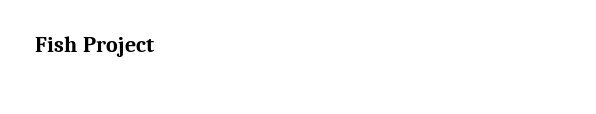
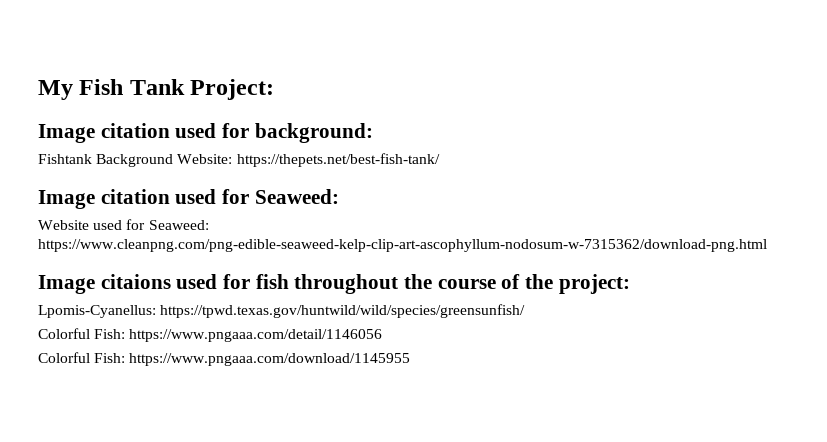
[35,36,154,57] Fish Project -> [38,79,275,100] [38,123,373,143] [38,153,440,167] [38,189,339,209] [38,219,209,230] [38,239,767,252] [38,274,630,294] [38,304,526,318] [38,328,383,342] [38,352,411,366] My Fish Tank Project: // Image citation used for background: // Fishtank Background Website: https://thepets.net/best-fish-tank/ // Image citation used for Seaweed: // Website used for Seaweed: https://www.cleanpng.com/png-edible-seaweed-kelp-clip-art-ascophyllum-nodosum-w-7315362/download-png.html // Image citaions used for fish throughout the course of the project: // Lpomis-Cyanellus: https://tpwd.texas.gov/huntwild/wild/species/greensunfish/ // Colorful Fish: https://www.pngaaa.com/detail/1146056 // Colorful Fish: https://www.pngaaa.com/download/1145955

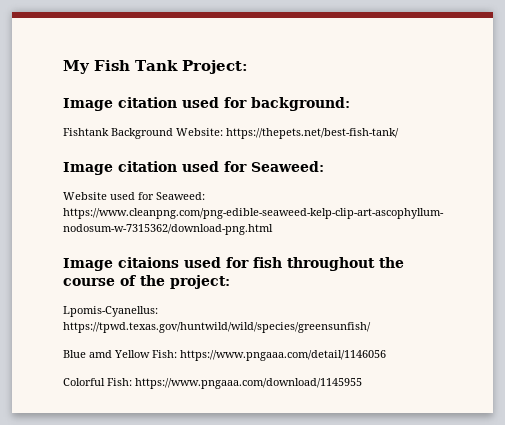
[38,328,90,339] Colorful -> [63,350,150,358] Blue amd Yellow

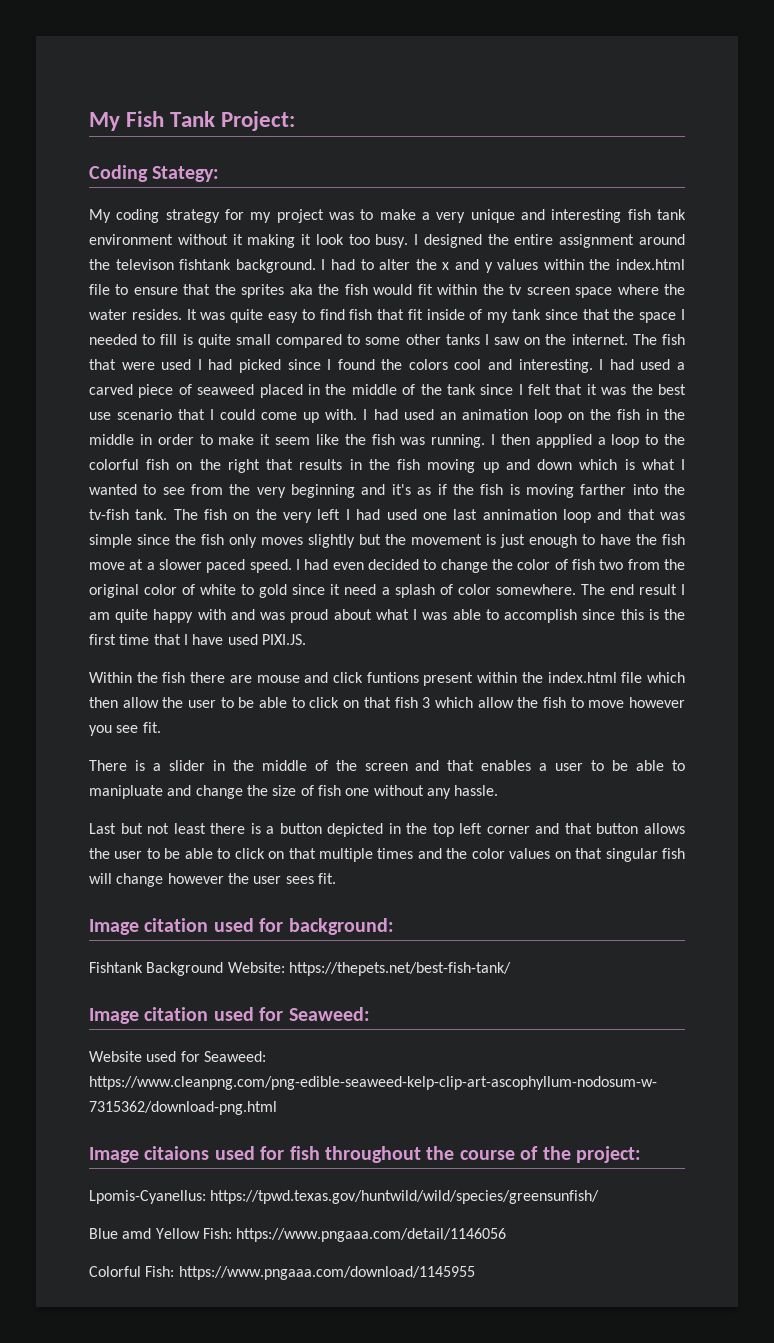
(248, 67) none -> [89,165,220,182] [89,209,686,223] [89,234,685,248] [89,259,686,273] [89,284,685,298] [89,309,685,323] [89,334,685,348] [89,359,685,373] [89,384,687,398] [89,409,685,423] [89,434,686,448] [89,459,685,473] [89,484,686,498] [89,509,686,523] [89,534,685,548] [89,559,685,573] [89,584,685,598] [89,609,685,623] [89,634,306,645] [89,672,685,686] [89,697,685,708] [89,722,161,736] [89,760,686,771] [89,785,499,799] [89,823,685,837] [89,848,686,862] [89,873,336,887] // Coding Stategy: // My coding strategy for my project was to make a very unique and interesting fish tank environment without it making it look too busy. I designed the entire assignment around the televison fishtank background. I had to alter the x and y values within the index.html file to ensure that the sprites aka the fish would fit within the tv screen space where the water resides. It was quite easy to find fish that fit inside of my tank since that the space I needed to fill is quite small compared to some other tanks I saw on the internet. The fish that were used I had picked since I found the colors cool and interesting. I had used a carved piece of seaweed placed in the middle of the tank since I felt that it was the best use scenario that I could come up with. I had used an animation loop on the fish in the middle in order to make it seem like the fish was running. I then appplied a loop to the colorful fish on the right that results in the fish moving up and down which is what I wanted to see from the very beginning and it's as if the fish is moving farther into the tv-fish tank. The fish on the very left I had used one last annimation loop and that was simple since the fish only moves slightly but the movement is just enough to have the fish move at a slower paced speed. I had even decided to change the color of fish two from the original color of white to gold since it need a splash of color somewhere. The end result I am quite happy with and was proud about what I was able to accomplish since this is the first time that I have used PIXI.JS. // Within the fish there are mouse and click funtions present within the index.html file which then allow the user to be able to click on that fish 3 which allow the fish to move however you see fit. // There is a slider in the middle of the screen and that enables a user to be able to manipluate and change the size of fish one without any hassle. // Last but not least there is a button depicted in the top left corner and that button allows the user to be able to click on that multiple times and the color values on that singular fish will change however the user sees fit.

